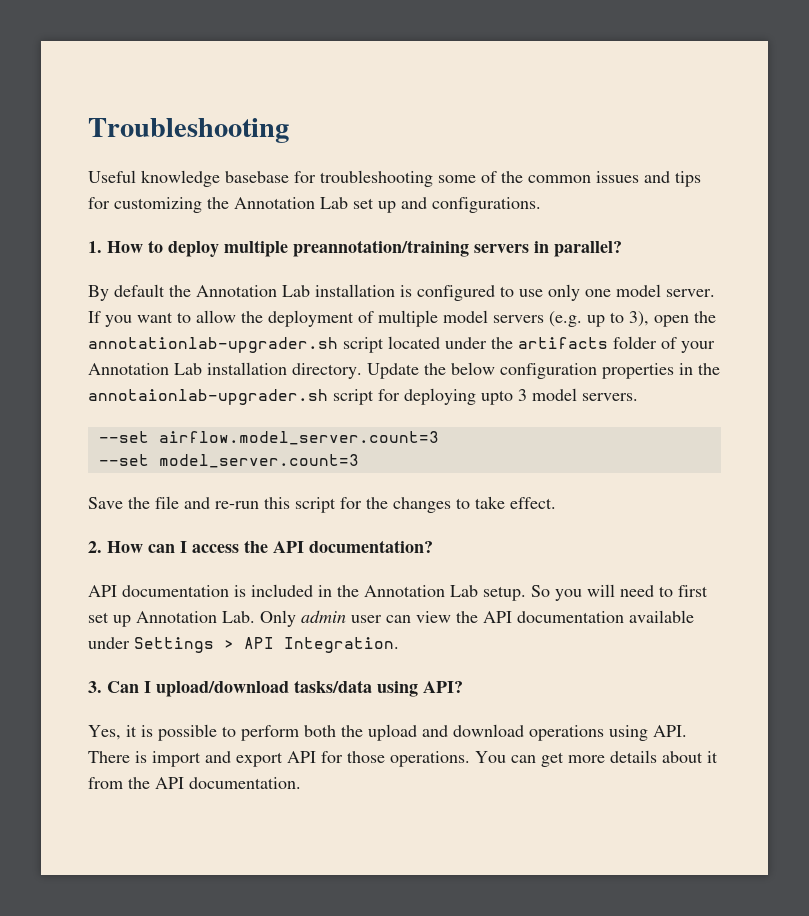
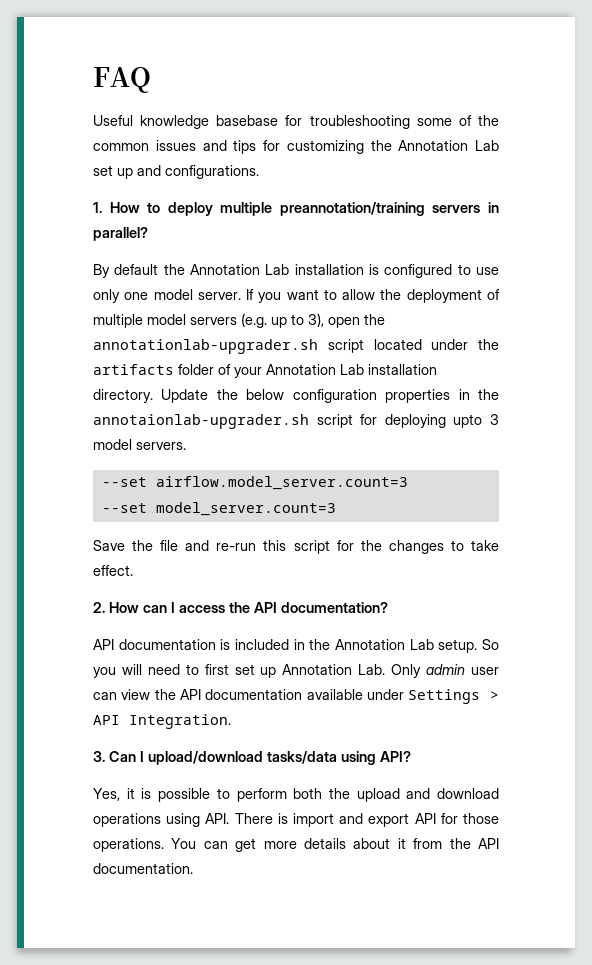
[88,118,289,143] Troubleshooting -> [93,67,151,93] FAQ

